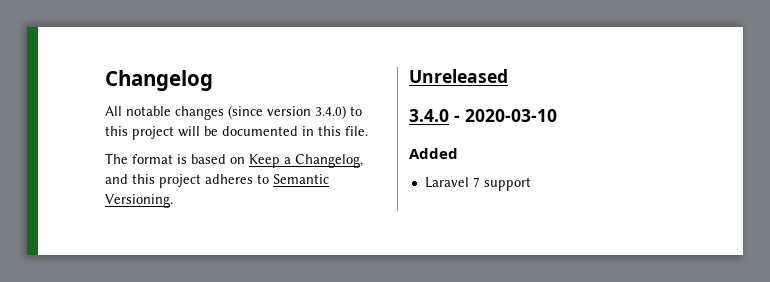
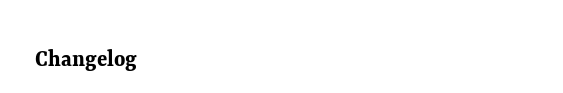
[105,105,362,120] [105,126,368,140] [105,153,363,168] [105,174,329,188] [105,194,173,208] [409,69,508,83] [409,109,557,122] [409,148,458,159] [424,177,531,191] // All notable changes (since version 3.4.0) to this project will be documented in this file. // The format is based on Keep a Changelog, and this project adheres to Semantic Versioning. // Unreleased // 3.4.0 - 2020-03-10 // Added // Laravel 7 support -> (137, 60) none

